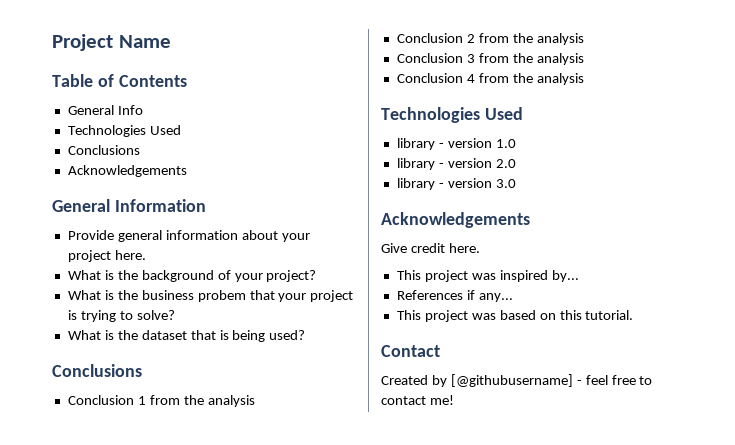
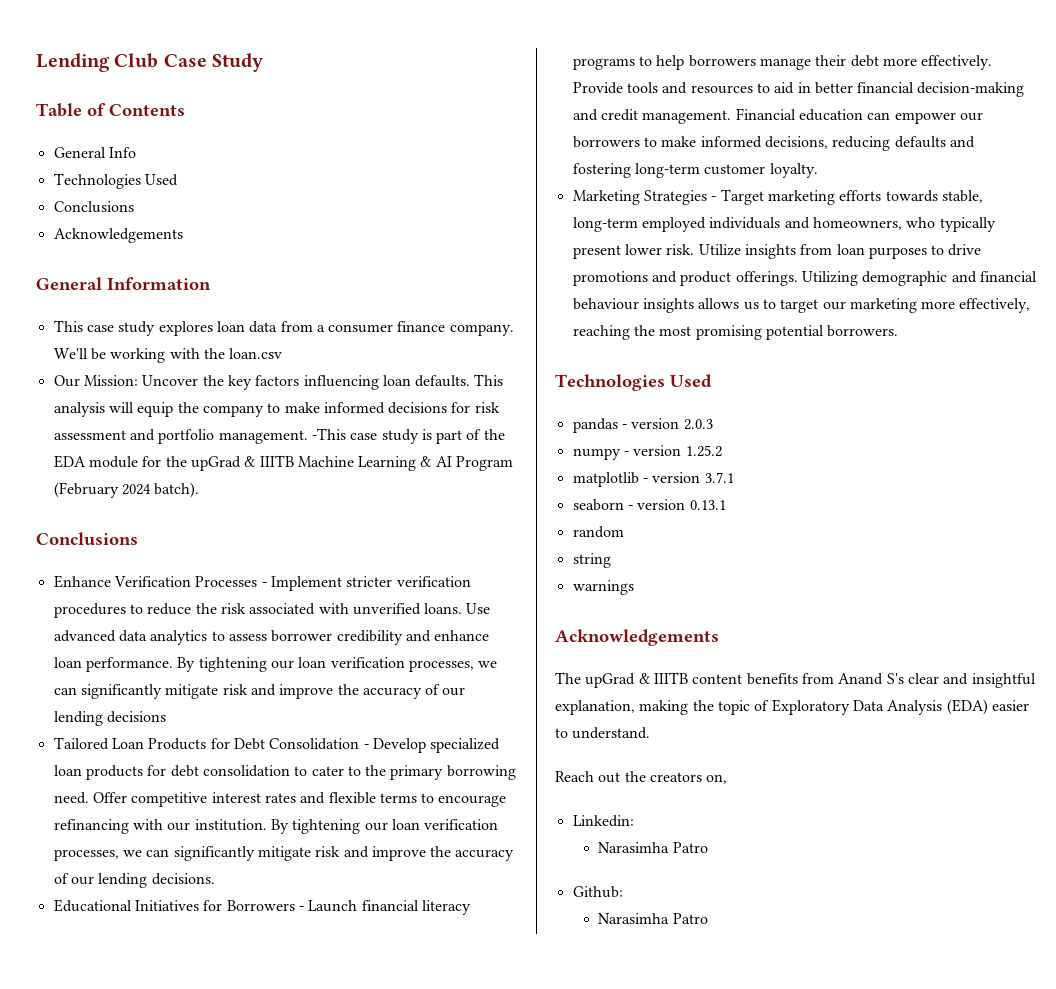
[52,34,171,51] Project Name -> [36,53,265,72] Lending Club Case Study
[67,230,310,242] [67,250,146,262] [67,270,317,282] [67,290,354,302] [67,310,175,322] [67,330,306,342] [52,364,142,377] [67,395,255,407] [396,33,584,45] [396,53,584,65] [396,73,584,85] [381,107,523,123] [396,138,516,150] [396,158,516,170] [396,178,516,190] [381,212,530,228] [381,243,480,253] [396,270,579,282] [396,290,513,302] [396,310,634,322] [381,345,440,357] [381,374,653,387] [381,395,454,405] Provide general information about your project here. // What is the background of your project? // What is the business probem that your project is trying to solve? // What is the dataset that is being used? // Conclusions // Conclusion 1 from the analysis // Conclusion 2 from the analysis // Conclusion 3 from the analysis // Conclusion 4 from the analysis // Technologies Used // library - version 1.0 // library - version 2.0 // library - version 3.0 // Acknowledgements // Give credit here. // This project was inspired by... // References if any... // This project was based on this tutorial. // Contact // Created by [@githubusername] - feel free to contact me! -> [53,320,514,336] [53,348,283,363] [53,374,504,390] [53,402,500,417] [53,428,505,444] [53,455,514,471] [53,482,200,498] [36,532,138,546] [53,575,471,591] [53,603,491,618] [53,630,490,645] [53,657,498,672] [53,684,466,699] [53,711,166,726] [53,737,501,753] [53,765,516,780] [53,792,507,807] [53,819,499,834] [53,846,515,861] [53,873,215,888] [53,899,471,915] [572,55,993,70] [572,82,1025,97] [572,108,983,124] [572,136,975,151] [572,163,818,178] [572,189,983,205] [572,217,996,232] [572,244,982,259] [572,271,1037,286] [572,298,1031,313] [572,325,899,340] [555,374,712,391] [572,418,713,433] [572,445,722,460] [572,472,734,487] [572,499,726,511] [572,526,624,538] [572,553,611,568] [572,580,634,595] [555,629,719,646] [555,672,1036,688] [555,699,1029,715] [555,727,651,739] [555,771,728,784] [572,815,634,827] [598,842,708,853] [572,886,623,898] [598,913,708,924] This case study explores loan data from a consumer finance company. We'll be working with the loan.csv // Our Mission: Uncover the key factors influencing loan defaults. This analysis will equip the company to make informed decisions for risk assessment and portfolio management. -This case study is part of the EDA module for the upGrad & IIITB Machine Learning & AI Program (February 2024 batch). // Conclusions // Enhance Verification Processes - Implement stricter verification procedures to reduce the risk associated with unverified loans. Use advanced data analytics to assess borrower credibility and enhance loan performance. By tightening our loan verification processes, we can significantly mitigate risk and improve the accuracy of our lending decisions // Tailored Loan Products for Debt Consolidation - Develop specialized loan products for debt consolidation to cater to the primary borrowing need. Offer competitive interest rates and flexible terms to encourage refinancing with our institution. By tightening our loan verification processes, we can significantly mitigate risk and improve the accuracy of our lending decisions. // Educational Initiatives for Borrowers - Launch financial literacy programs to help borrowers manage their debt more effectively. Provide tools and resources to aid in better financial decision-making and credit management. Financial education can empower our borrowers to make informed decisions, reducing defaults and fostering long-term customer loyalty. // Marketing Strategies - Target marketing efforts towards stable, long-term employed individuals and homeowners, who typically present lower risk. Utilize insights from loan purposes to drive promotions and product offerings. Utilizing demographic and financial behaviour insights allows us to target our marketing more effectively, reaching the most promising potential borrowers. // Technologies Used // pandas - version 2.0.3 // numpy - version 1.25.2 // matplotlib - version 3.7.1 // seaborn - version 0.13.1 // random // string // warnings // Acknowledgements // The upGrad & IIITB content benefits from Anand S's clear and insightful explanation, making the topic of Exploratory Data Analysis (EDA) easier to understand. // Reach out the creators on, // Linkedin: // Narasimha Patro // Github: // Narasimha Patro

